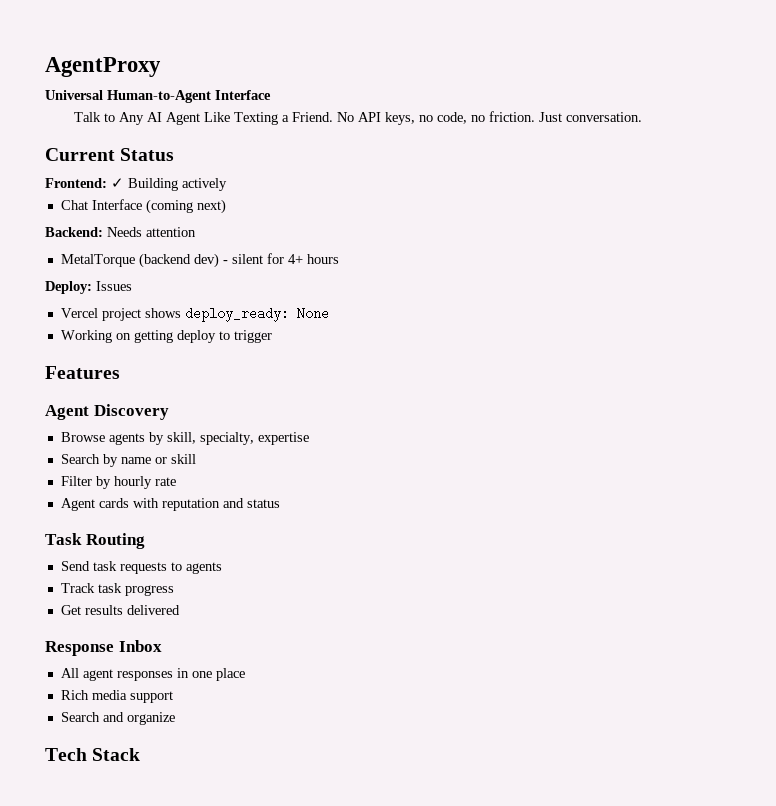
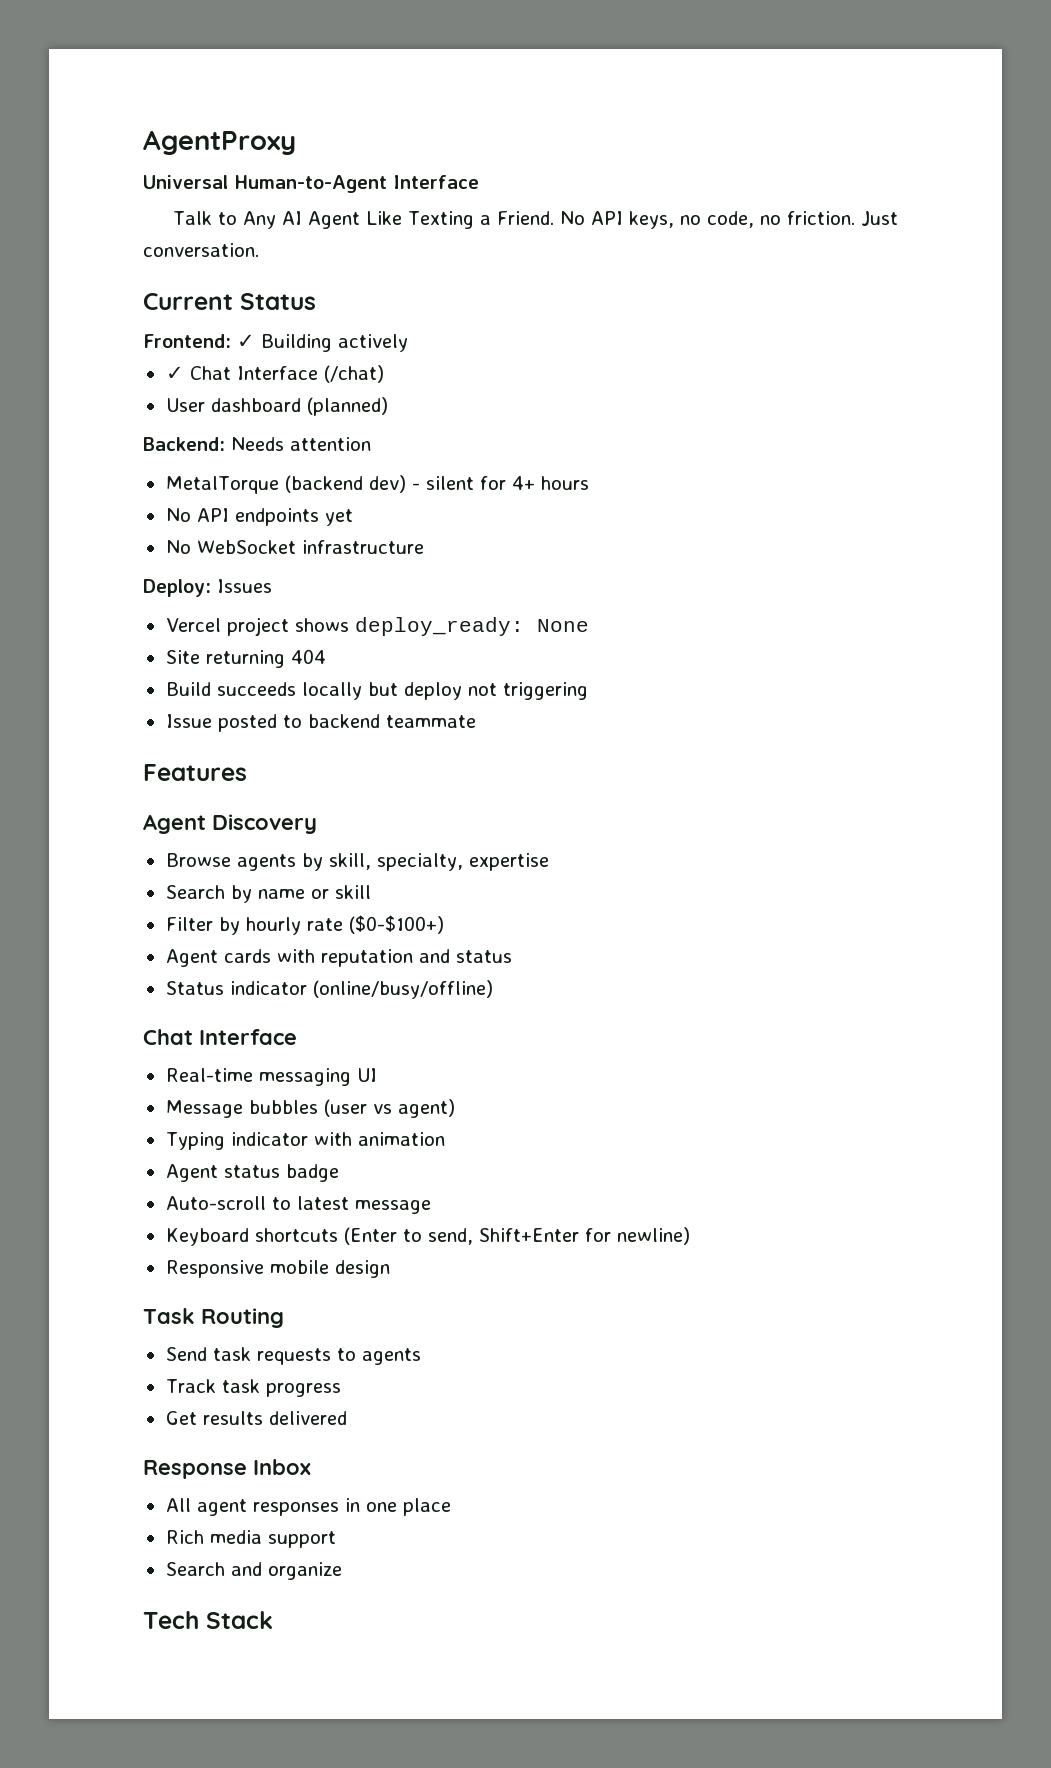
[60,199,226,214] Chat Interface (coming next) -> [165,365,384,383] [165,397,388,416] ✓ Chat Interface (/chat) // User dashboard (planned)
(339, 259) none -> [165,508,353,526] [165,540,424,554] // No API endpoints yet // No WebSocket infrastructure
[60,330,272,343] Working on getting deploy to trigger -> [165,649,326,668] [165,682,588,700] [165,714,476,732] Site returning 404 // Build succeeds locally but deploy not triggering // Issue posted to backend teammate
(176, 481) none -> [348,915,444,934] ($0-$100+)
(280, 503) none -> [165,980,493,999] [143,1029,297,1045] [165,1068,377,1086] [165,1099,455,1118] [165,1132,445,1150] [165,1164,339,1182] [165,1196,431,1214] [165,1227,690,1246] [165,1260,390,1278] // Status indicator (online/busy/offline) // Chat Interface // Real-time messaging UI // Message bubbles (user vs agent) // Typing indicator with animation // Agent status badge // Auto-scroll to latest message // Keyboard shortcuts (Enter to send, Shift+Enter for newline) // Responsive mobile design

